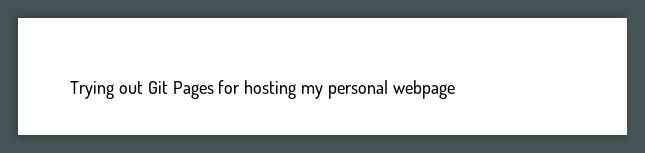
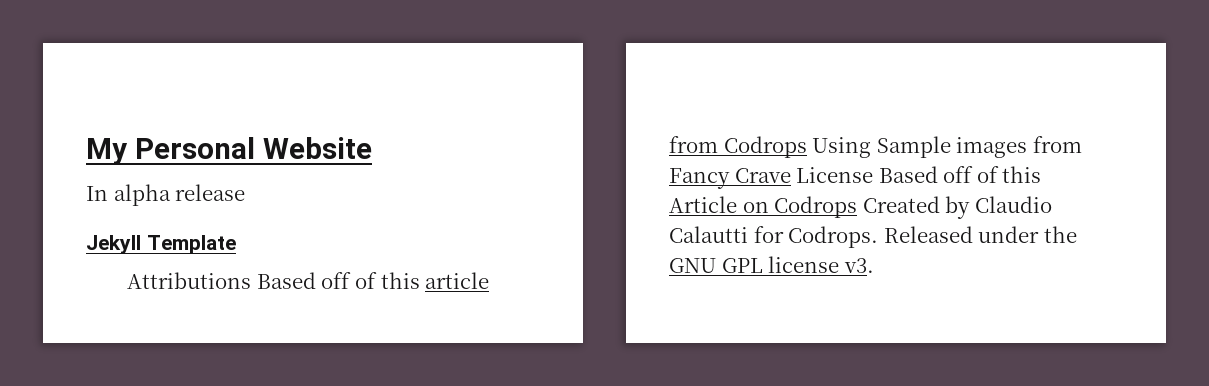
[70,80,455,99] Trying out Git Pages for hosting my personal webpage -> [86,137,372,165] [86,184,246,206] [86,235,236,254] [127,272,490,289] [669,136,1082,158] [669,166,1042,189] [669,196,1052,219] [669,226,1077,248] [669,256,874,273] My Personal Website // In alpha release // Jekyll Template // Attributions Based off of this article from Codrops Using Sample images from Fancy Crave License Based off of this Article on Codrops Created by Claudio Calautti for Codrops. Released under the GNU GPL license v3.

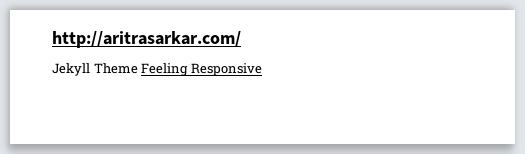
[86,137,372,165] [86,184,246,206] [86,235,236,254] [127,272,490,289] [669,136,1082,158] [669,166,1042,189] [669,196,1052,219] [669,226,1077,248] [669,256,874,273] My Personal Website // In alpha release // Jekyll Template // Attributions Based off of this article from Codrops Using Sample images from Fancy Crave License Based off of this Article on Codrops Created by Claudio Calautti for Codrops. Released under the GNU GPL license v3. -> [52,31,241,48] [52,63,262,76] http://aritrasarkar.com/ // Jekyll Theme Feeling Responsive

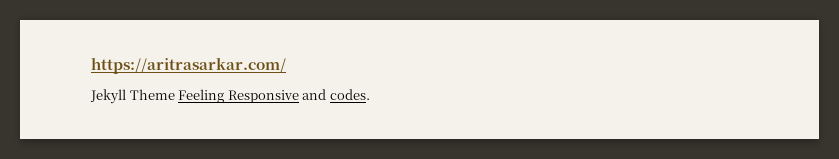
[52,31,241,48] http://aritrasarkar.com/ -> [91,57,286,74] https://aritrasarkar.com/
(262, 69) none -> [302,89,370,100] and codes.

